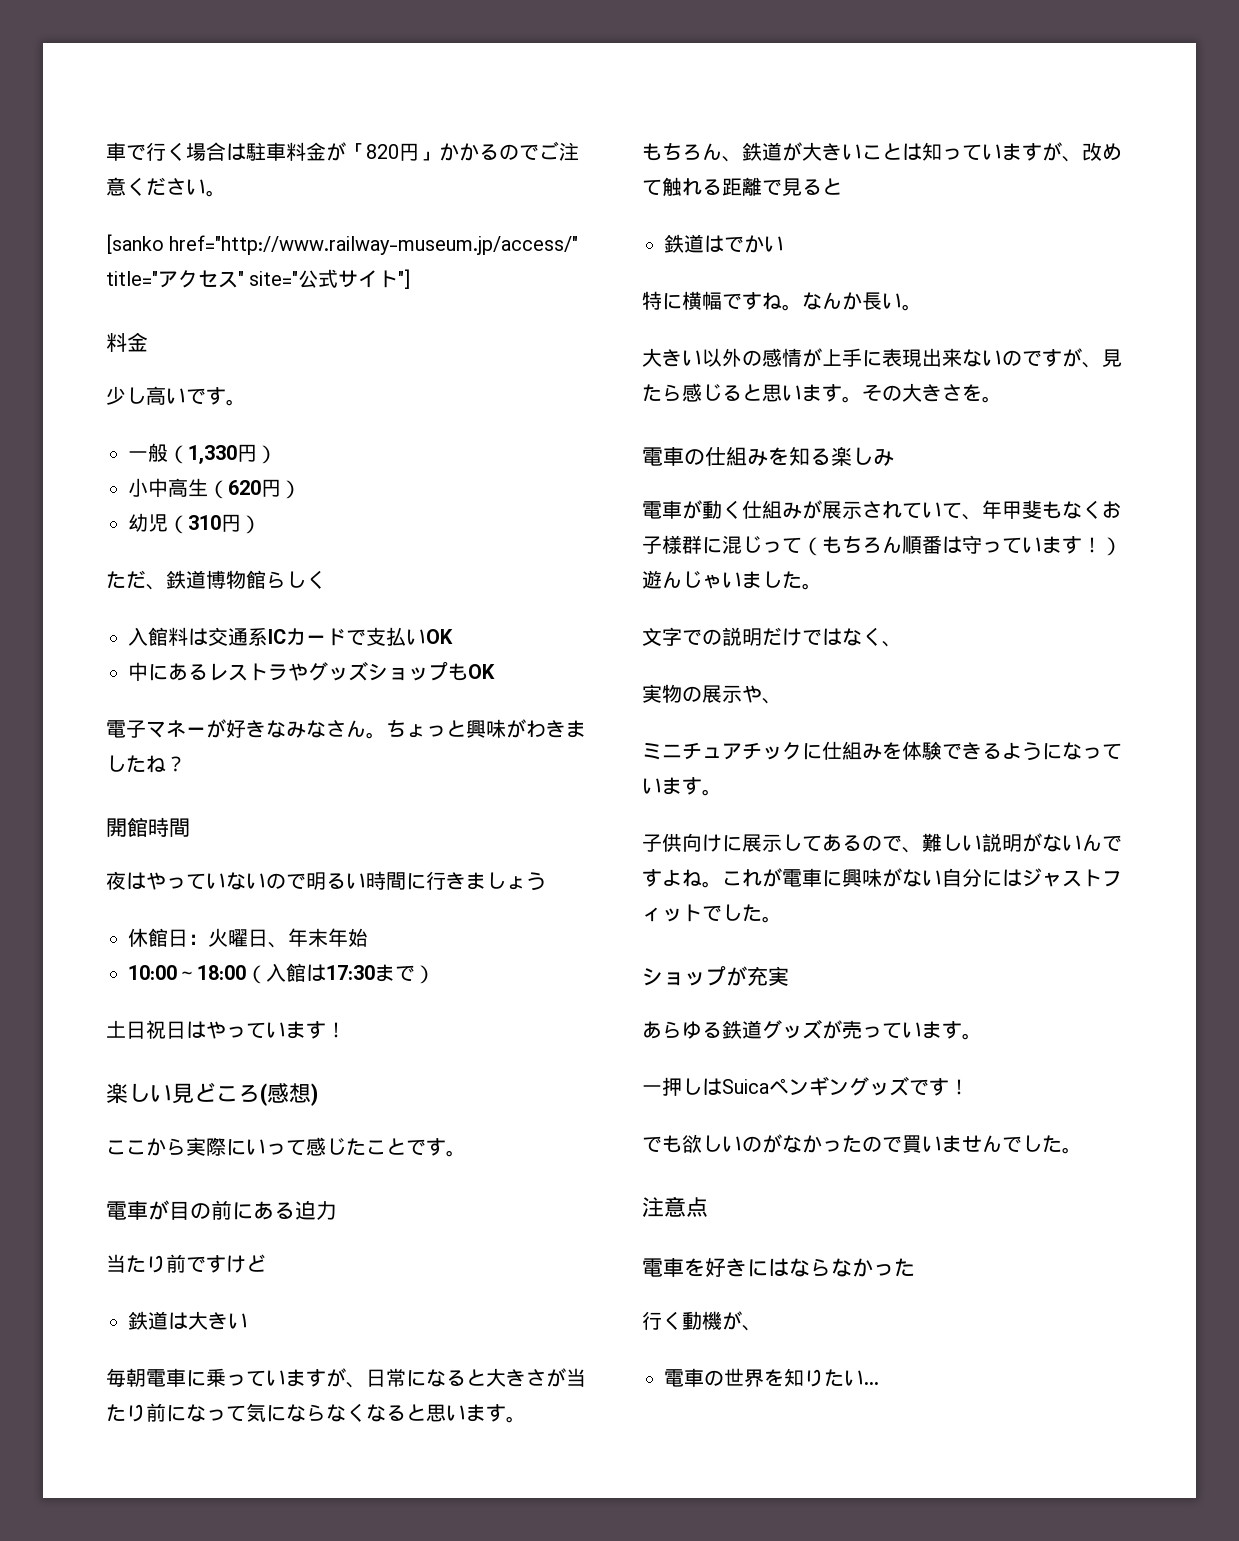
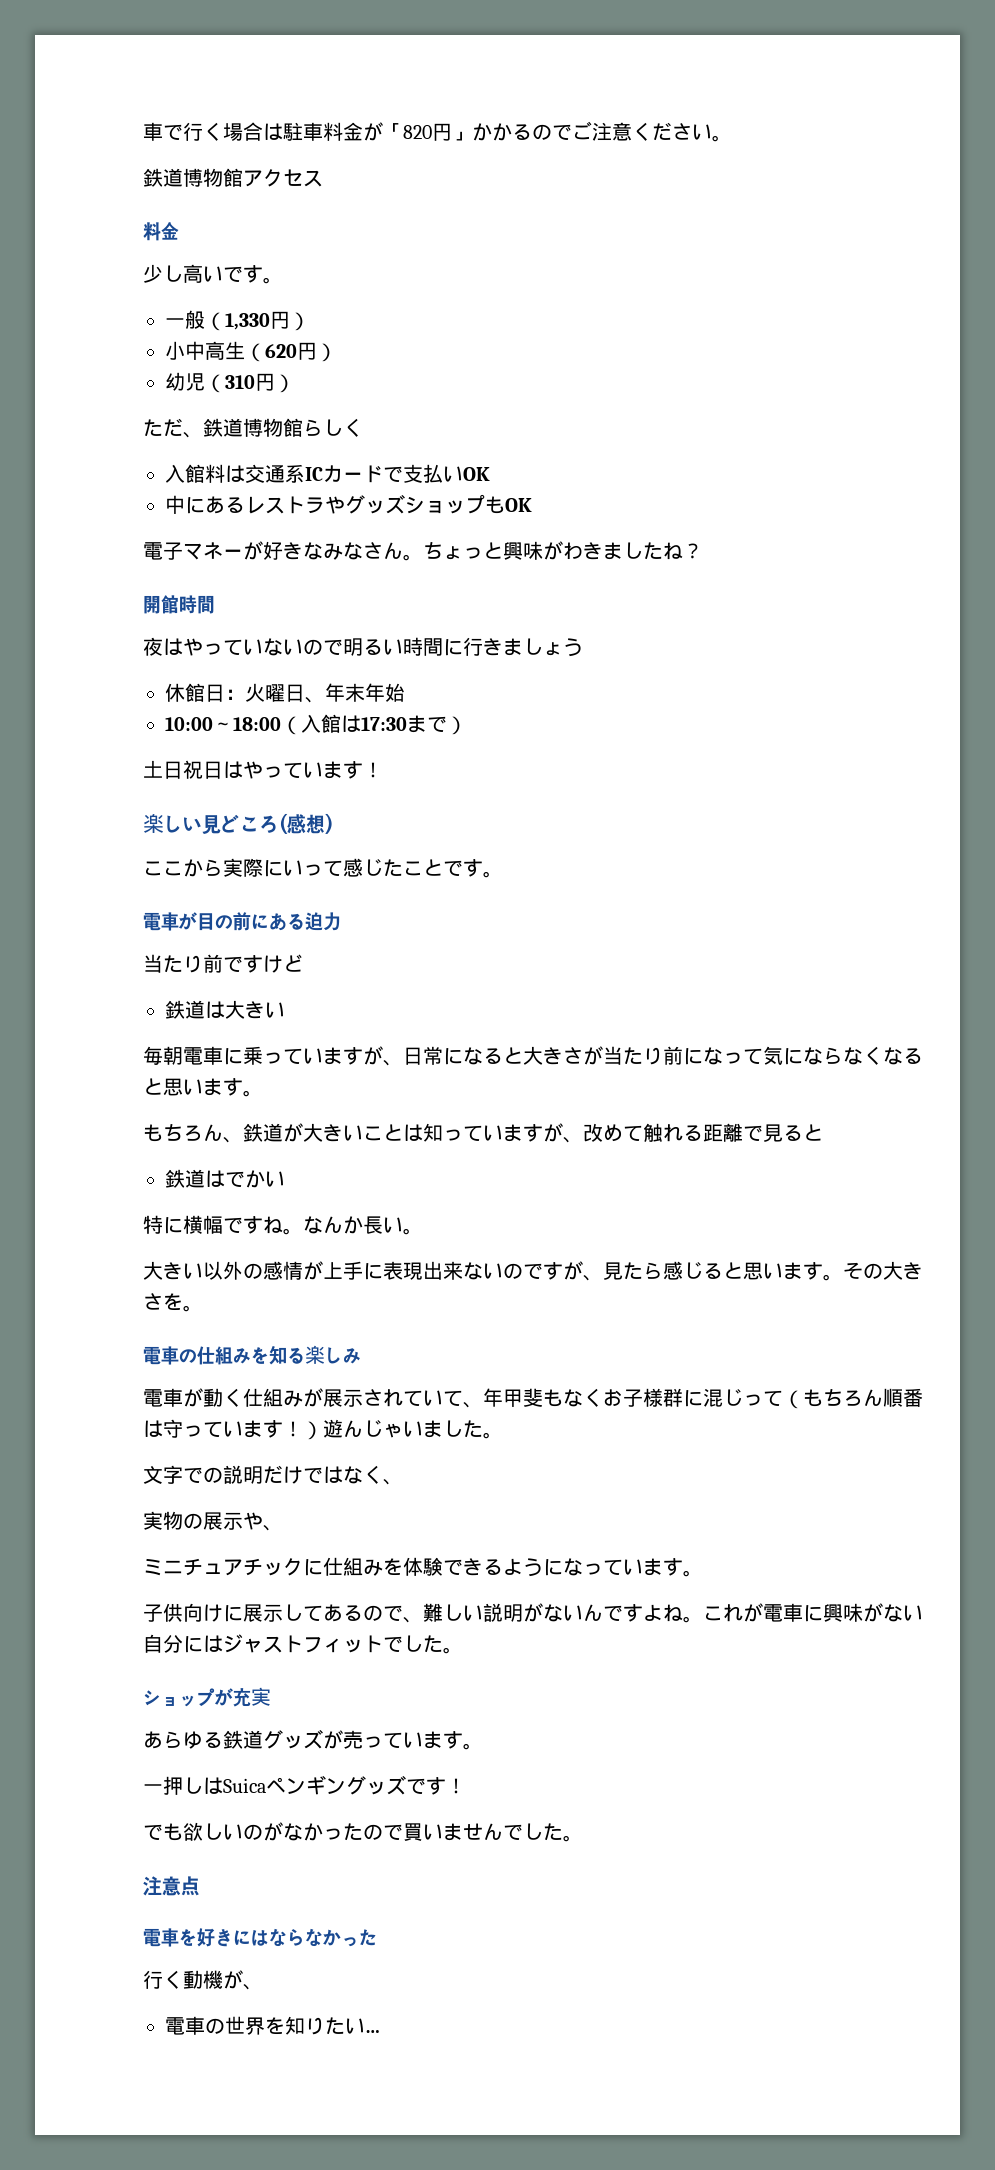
[106,234,579,255] [106,271,158,286] [sanko href="http://www.railway-museum.jp/access/" title=" -> [143,168,243,187] 鉄道博物館
[238,269,411,289] " site="公式サイト"] -> (323, 178) none

